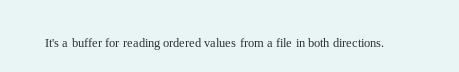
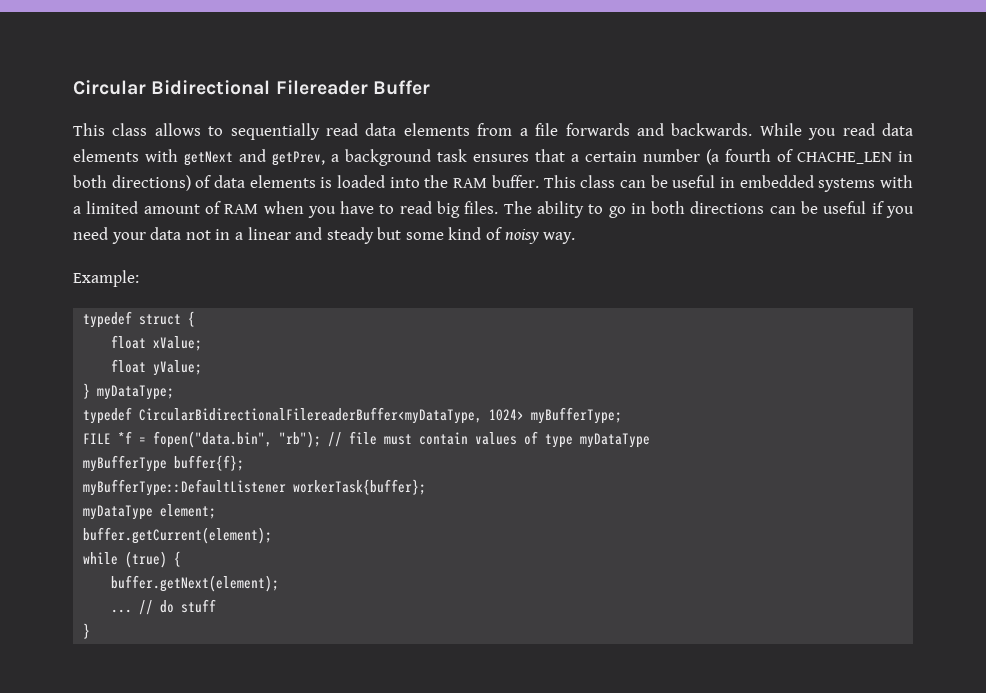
[45,38,384,50] It's a buffer for reading ordered values from a file in both directions. -> [73,80,430,95] [73,123,913,140] [73,149,913,166] [73,175,914,192] [73,201,915,218] [73,227,576,244] [73,270,139,287] [83,311,196,328] [111,335,203,351] [111,359,203,376] [83,383,175,400] [83,407,623,424] [83,431,651,448] [83,455,245,472] [83,479,427,496] [83,504,217,520] [83,527,273,544] [83,551,182,568] [111,575,280,592] [111,599,217,615] [83,623,91,639] Circular Bidirectional Filereader Buffer // This class allows to sequentially read data elements from a file forwards and backwards. While you read data elements with getNext and getPrev, a background task ensures that a certain number (a fourth of CHACHE_LEN in both directions) of data elements is loaded into the RAM buffer. This class can be useful in embedded systems with a limited amount of RAM when you have to read big files. The ability to go in both directions can be useful if you need your data not in a linear and steady but some kind of noisy way. // Example: // typedef struct { // float xValue; // float yValue; // } myDataType; // typedef CircularBidirectionalFilereaderBuffer<myDataType, 1024> myBufferType; // FILE *f = fopen("data.bin", "rb"); // file must contain values of type myDataType // myBufferType buffer{f}; // myBufferType::DefaultListener workerTask{buffer}; // myDataType element; // buffer.getCurrent(element); // while (true) { // buffer.getNext(element); // ... // do stuff // }

